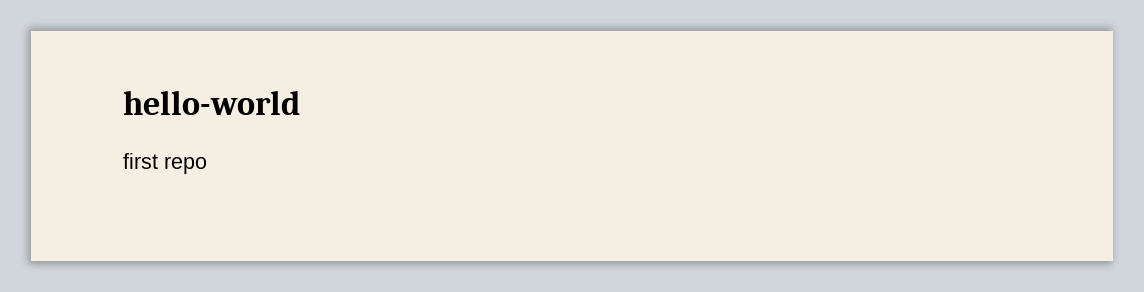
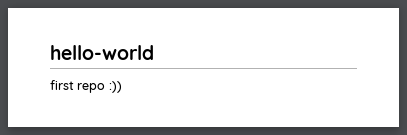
(207, 165) none -> [108,81,122,93] :))

